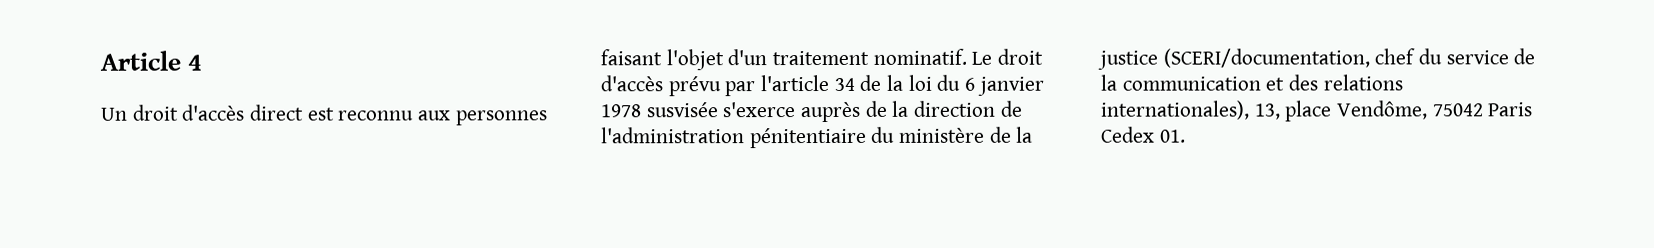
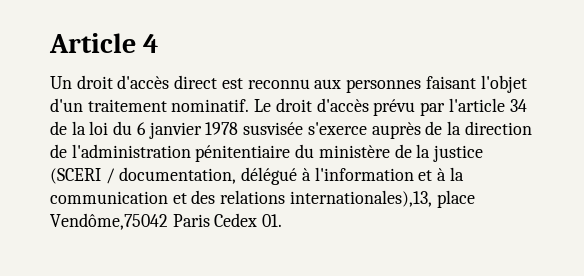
[1162,48,1536,68] (SCERI/documentation, chef du service de -> [50,167,447,185] (SCERI / documentation, délégué à l'information et à
[1100,100,1483,122] internationales), 13, place Vendôme, 75042 -> [289,190,475,208] [50,213,168,230] internationales),13, place Vendôme,75042

